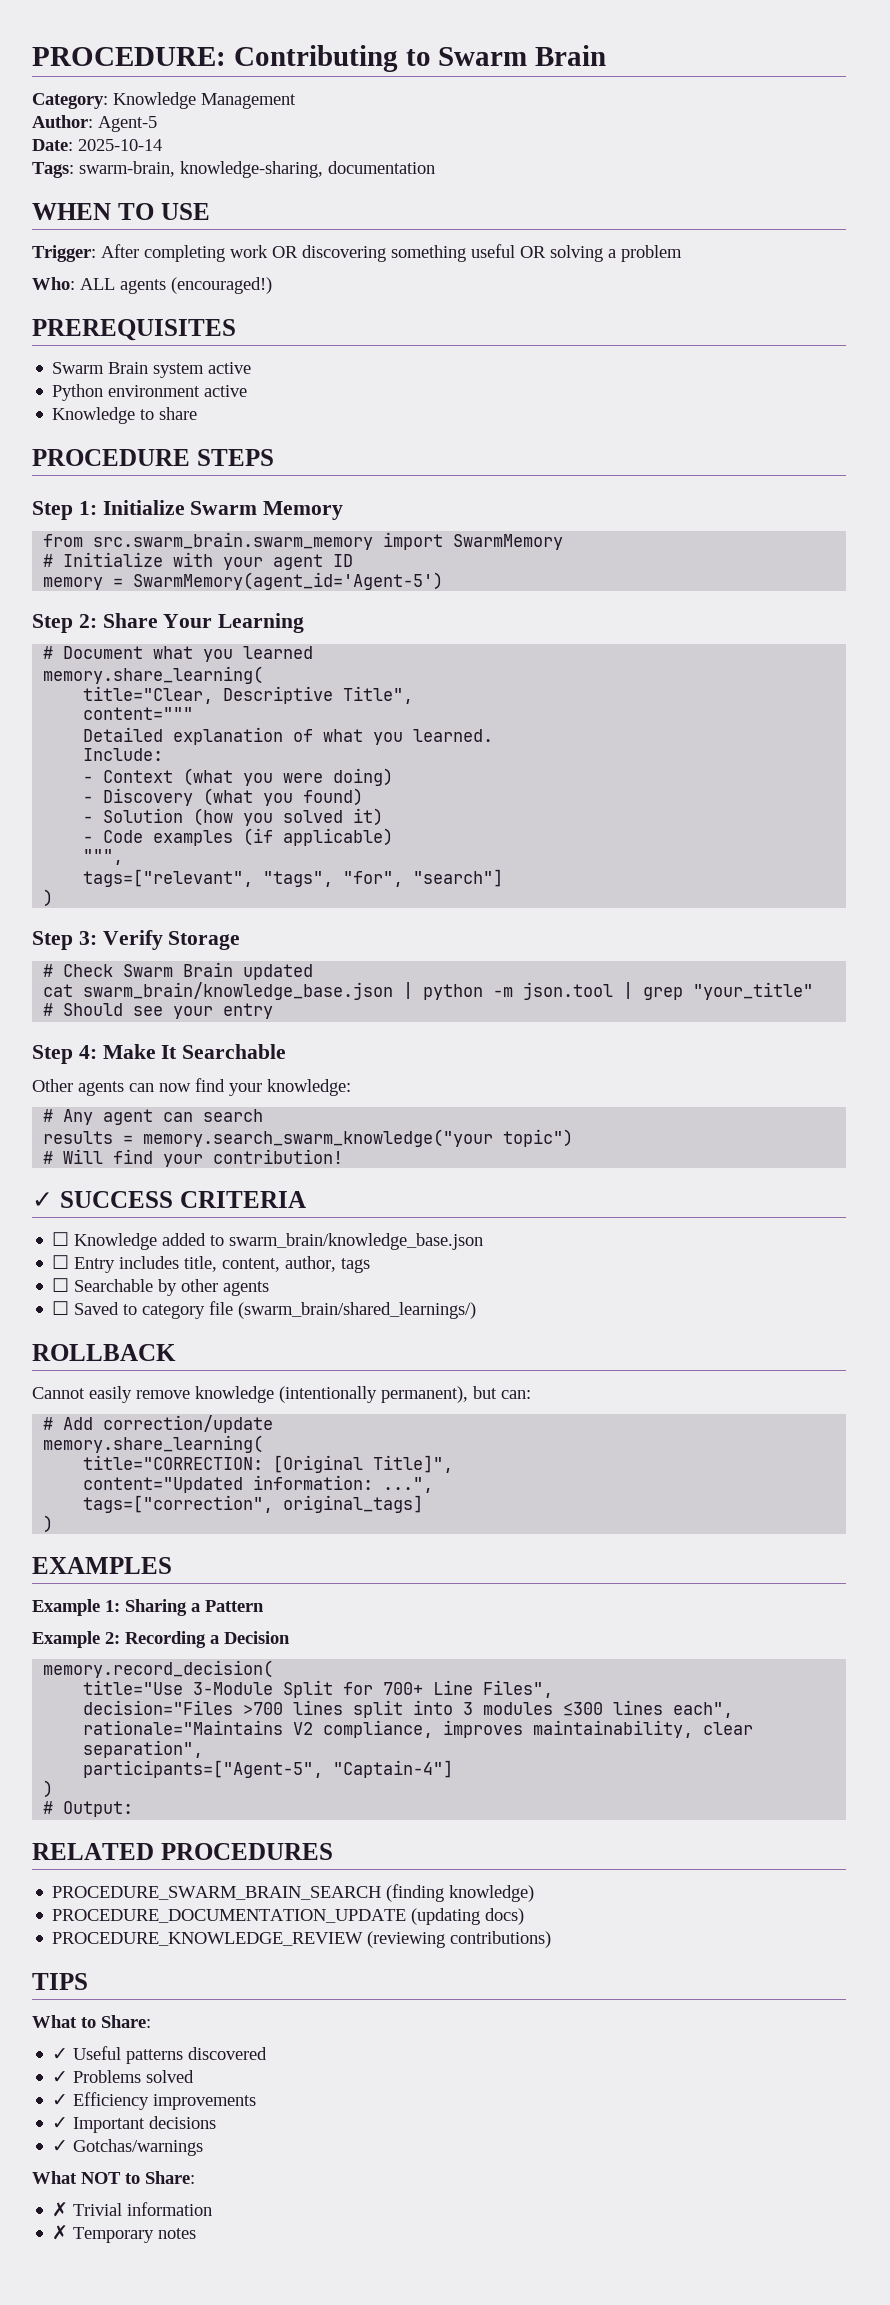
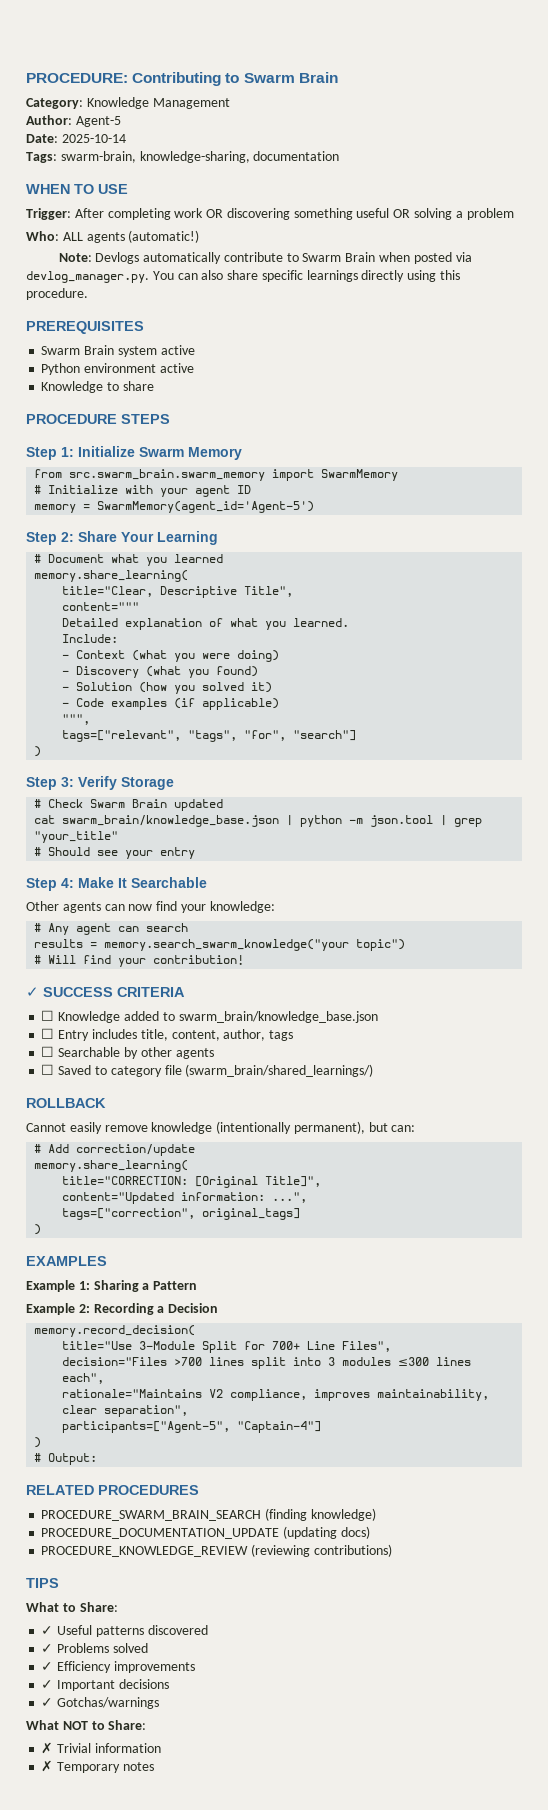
[171,277,272,294] (encouraged!) -> [128,230,200,243] [58,252,472,264] [26,270,461,283] [26,288,88,300] (automatic!) // Note: Devlogs automatically contribute to Swarm Brain when posted via devlog_manager.py. You can also share specific learnings directly using this procedure.

